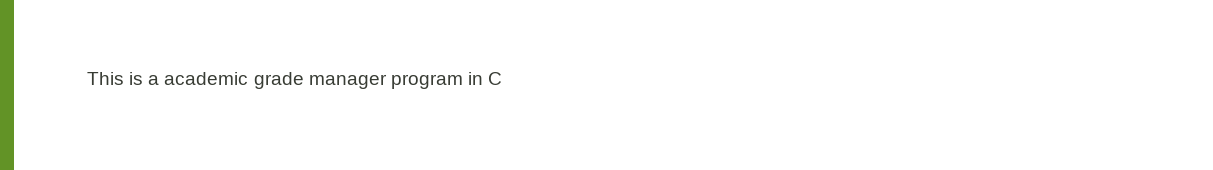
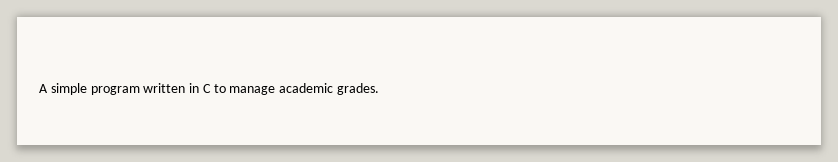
[87,72,503,89] This is a academic grade manager program in C -> [39,83,380,95] A simple program written in C to manage academic grades.

